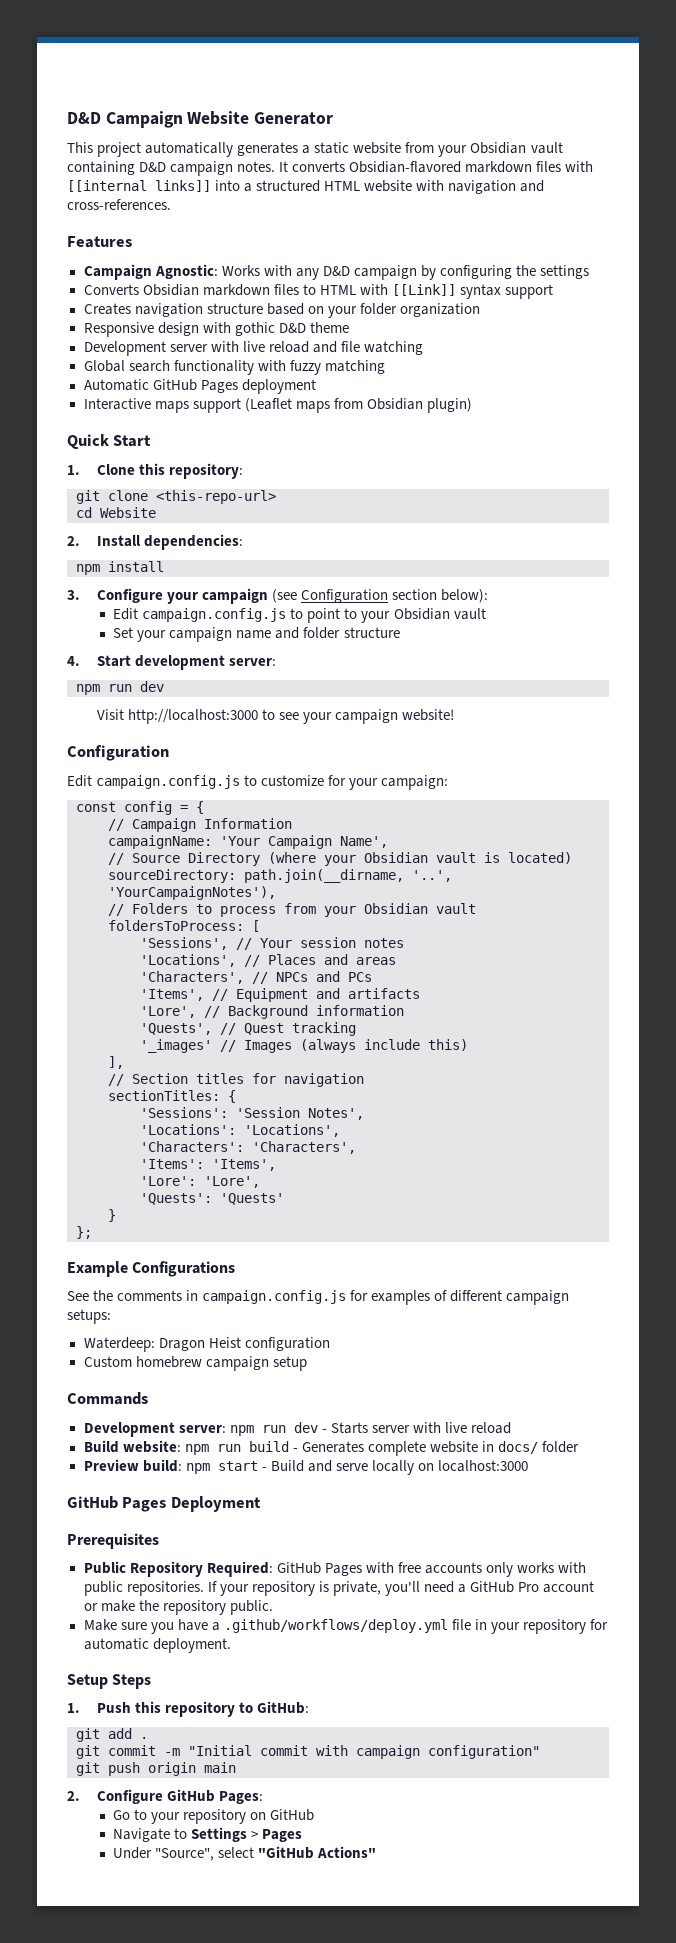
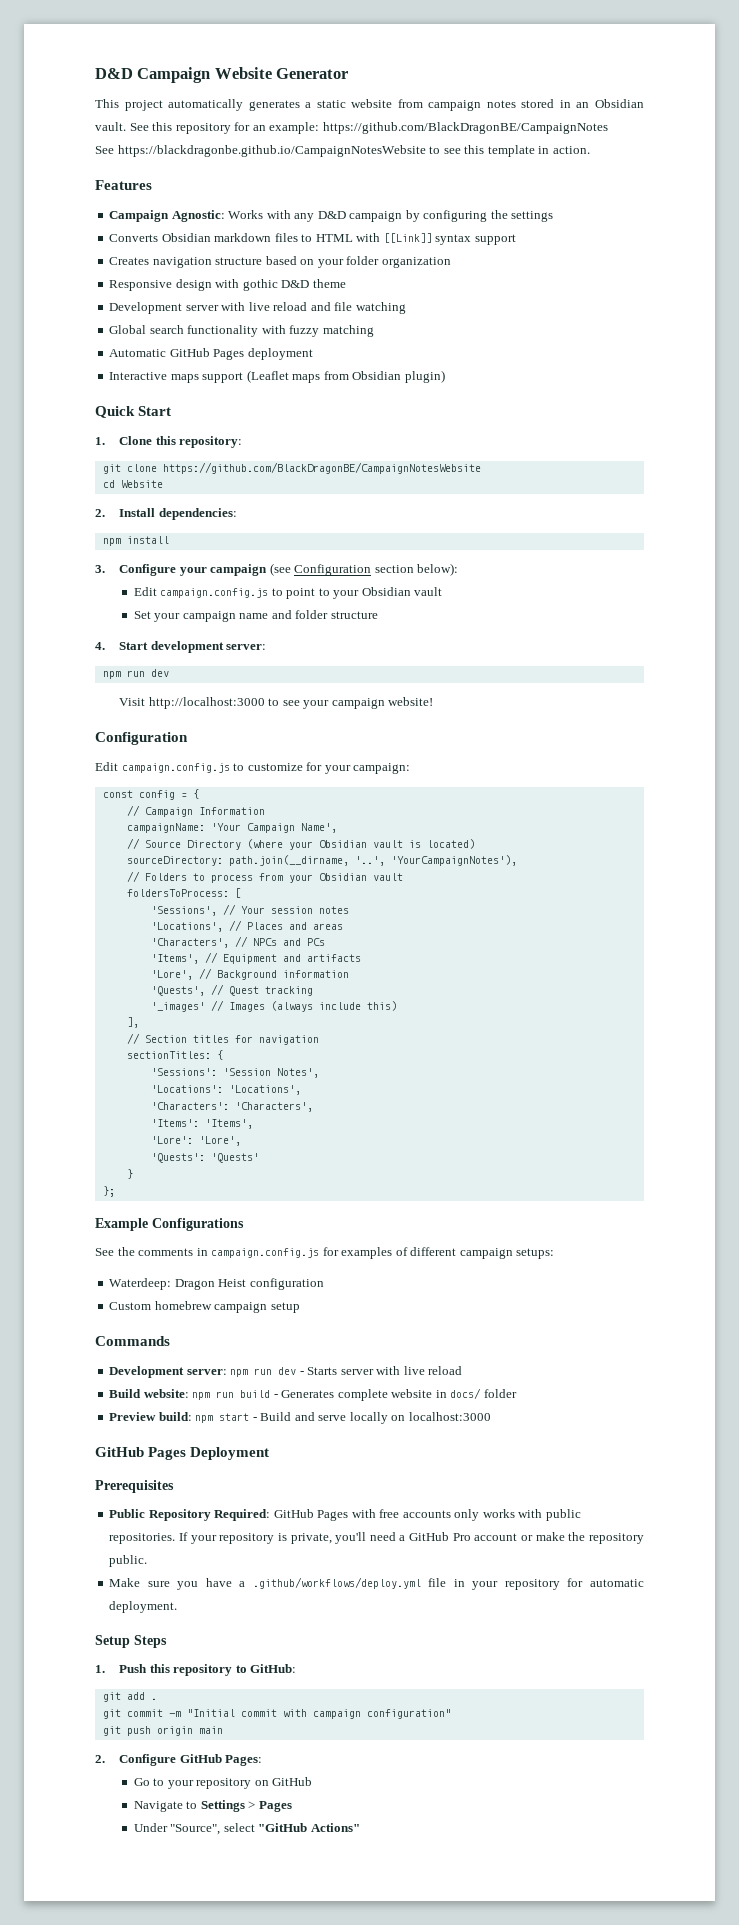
[438,142,563,157] [67,161,594,176] [67,180,545,194] [67,199,171,210] your Obsidian vault containing D&D campaign notes. It converts Obsidian-flavored markdown files with [[internal links]] into a structured HTML website with navigation and cross-references. -> [428,99,645,111] [95,122,608,134] [95,145,590,157] campaign notes stored in an Obsidian vault. See this repository for an example: https://github.com/BlackDragonBE/CampaignNotes // See https://blackdragonbe.github.io/CampaignNotesWebsite to see this template in action.
[156,490,276,504] <this-repo-url> -> [162,462,481,474] https://github.com/BlackDragonBE/CampaignNotesWebsite

